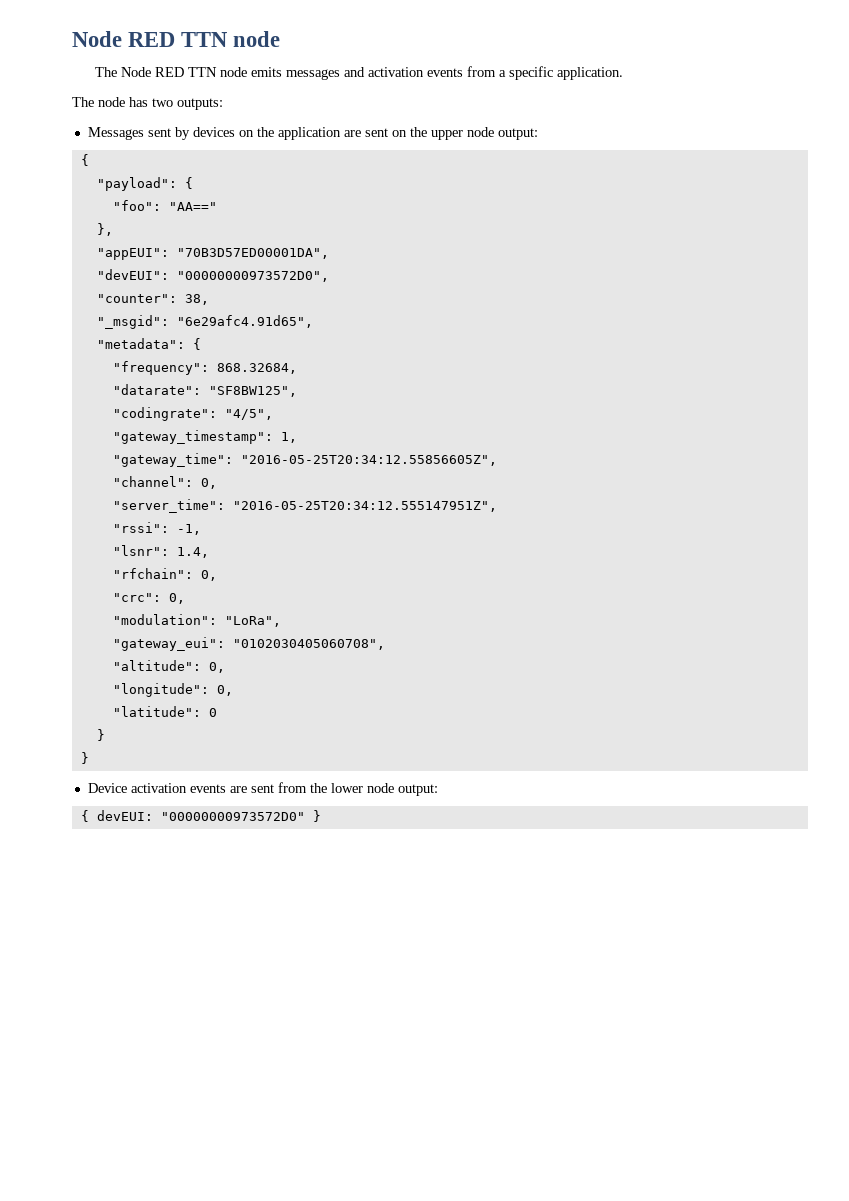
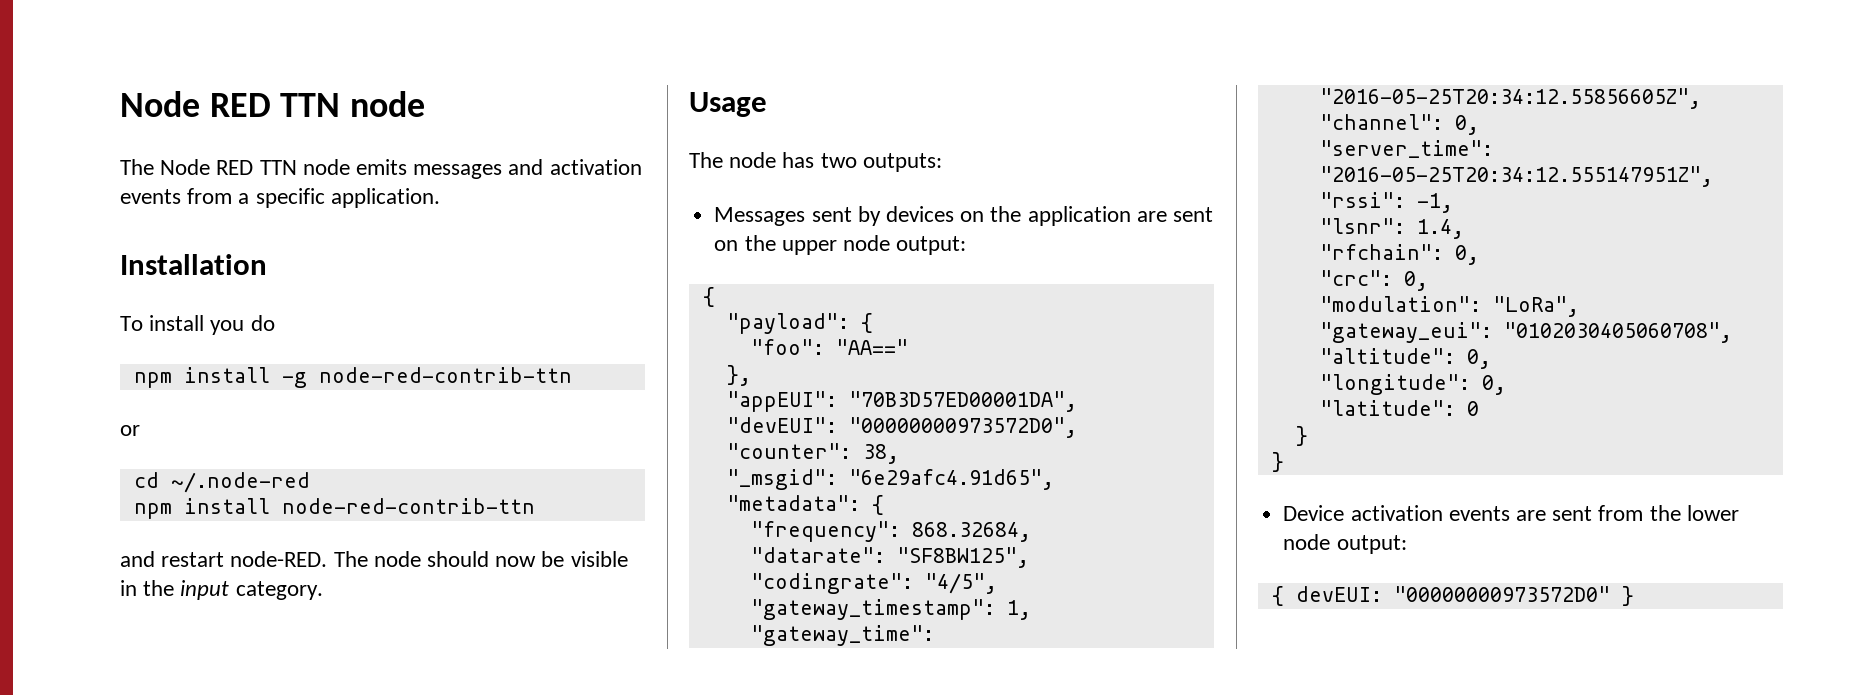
(623, 73) none -> [120,254,267,275] [120,315,275,335] [133,367,572,388] [120,425,140,436] [133,472,310,493] [133,498,535,519] [120,551,628,567] [120,580,323,600] [689,92,767,117] // Installation // To install you do // npm install -g node-red-contrib-ttn // or // cd ~/.node-red // npm install node-red-contrib-ttn // and restart node-RED. The node should now be visible in the input category. // Usage

